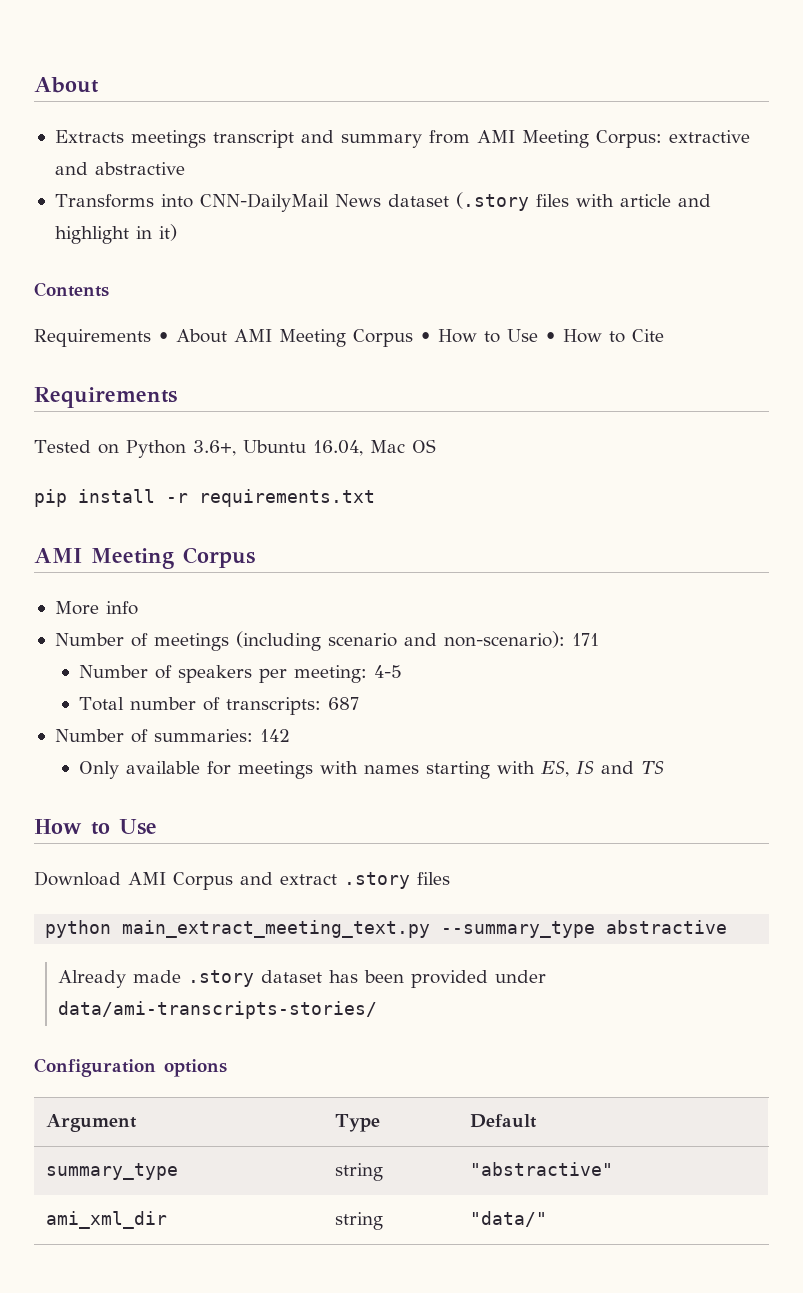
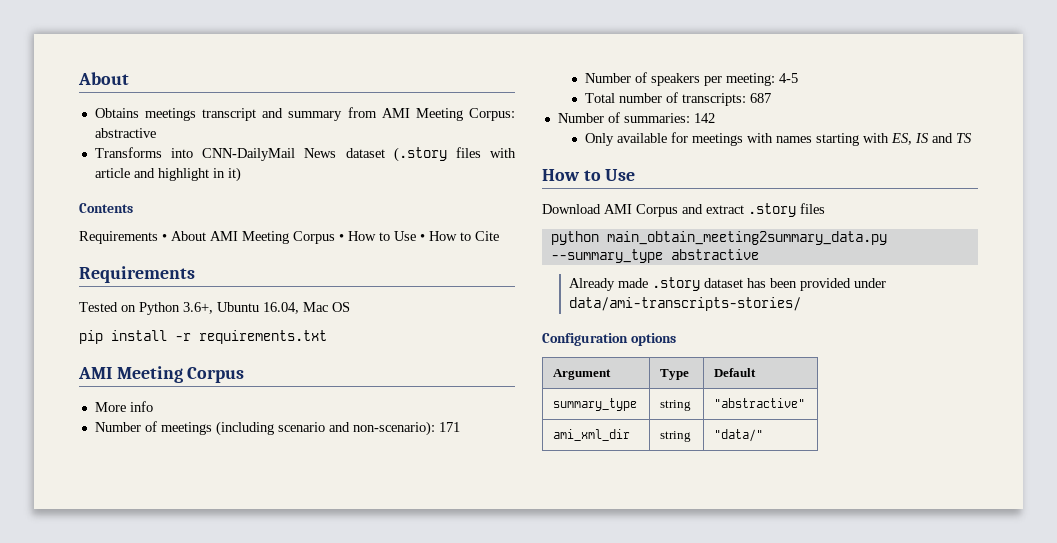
[54,130,124,143] Extracts -> [94,108,139,118] Obtains
[668,130,750,143] [54,162,88,175] extractive and -> (516, 114) none
[122,920,431,938] main_extract_meeting_text.py -> [606,231,887,245] main_obtain_meeting2summary_data.py

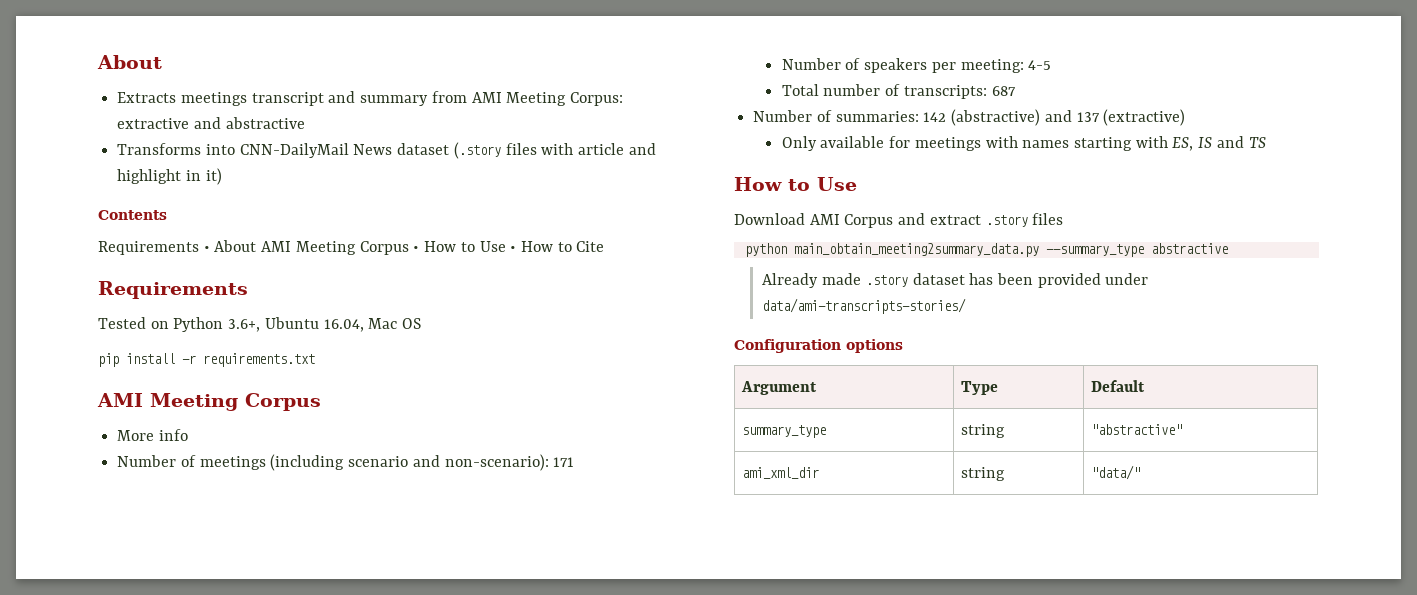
[94,108,139,118] Obtains -> [117,92,177,103] Extracts
(516, 114) none -> [117,117,221,129] extractive and
(715, 118) none -> [951,109,1186,126] (abstractive) and 137 (extractive)

